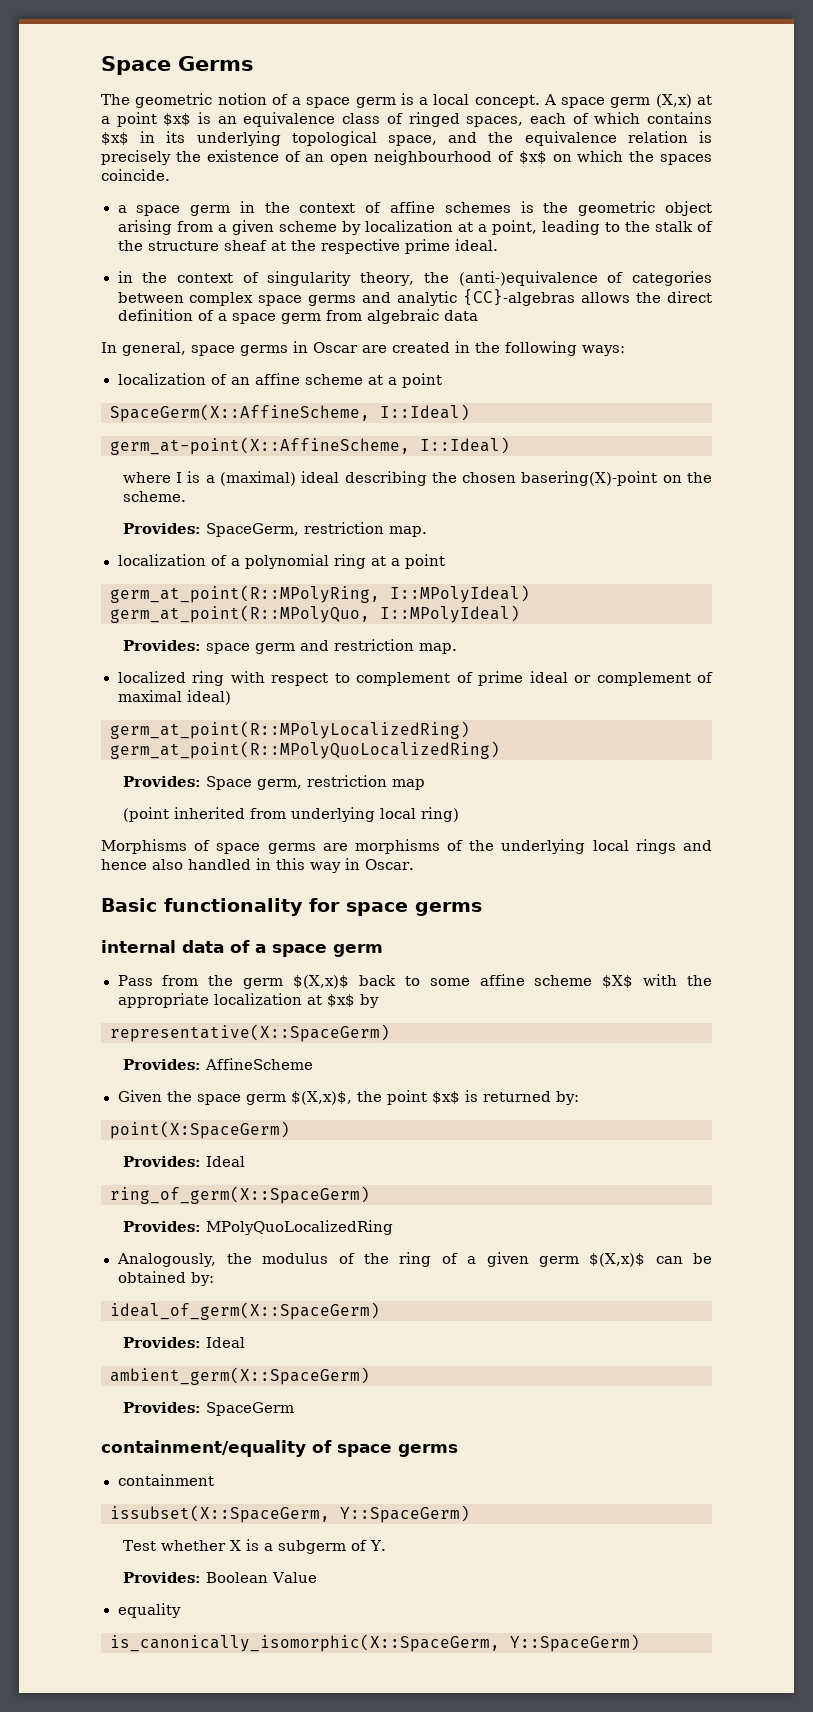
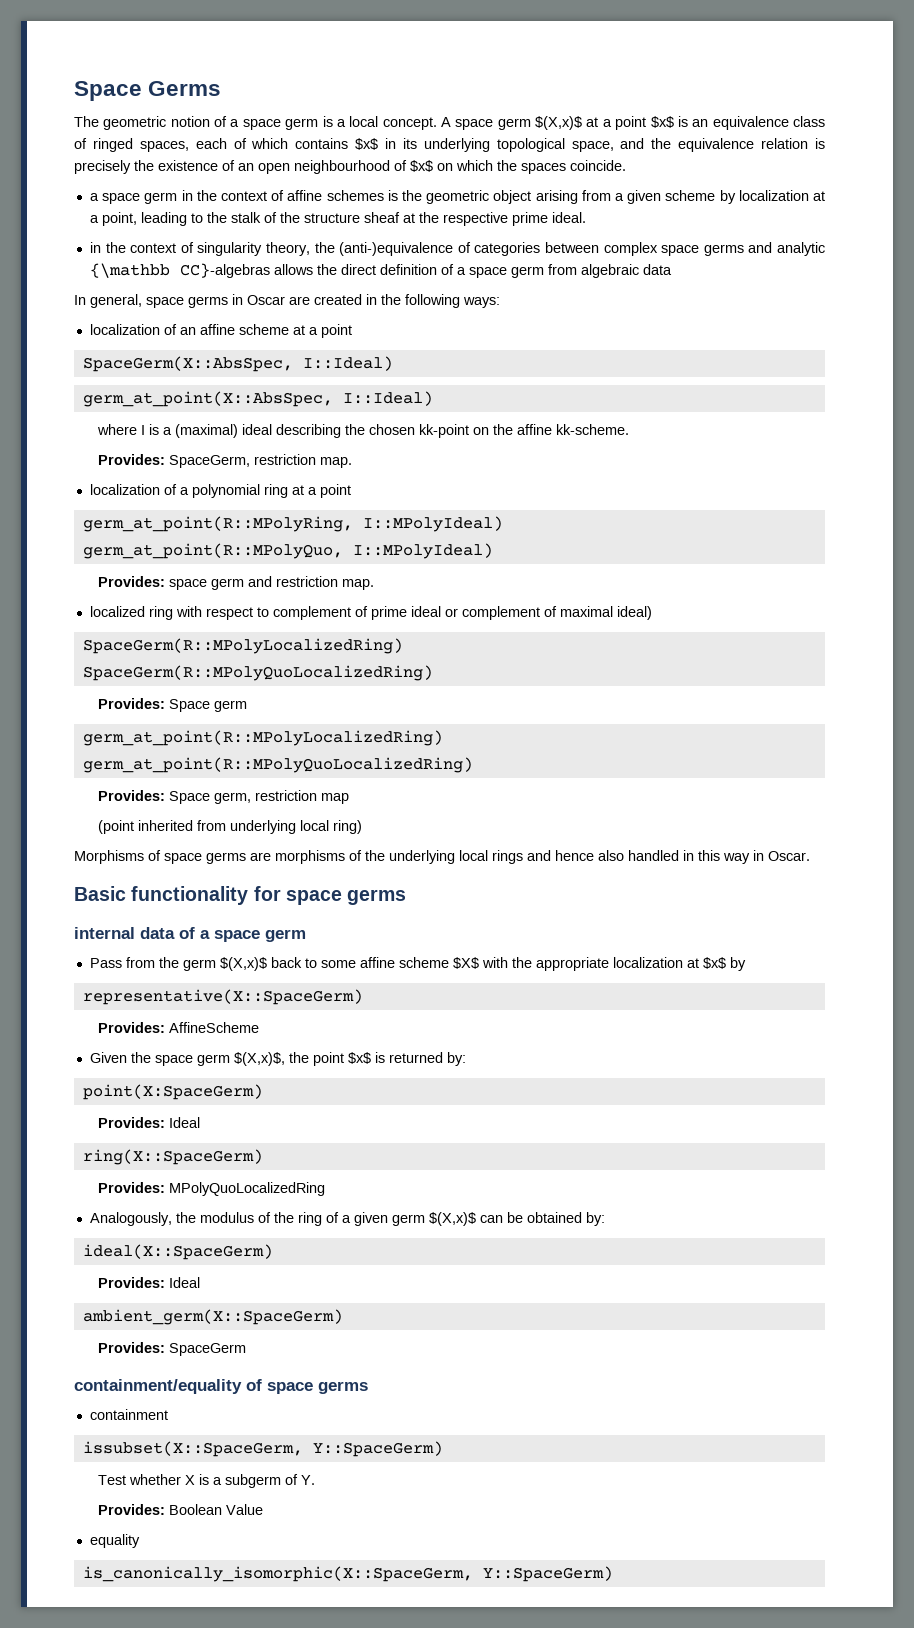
[655,94,692,108] (X,x) -> [535,116,583,130] $(X,x)$
[463,289,576,306] {CC}-algebras -> [89,263,270,278] {\mathbb CC}-algebras
[110,404,470,422] [110,437,410,455] SpaceGerm(X::AffineScheme, I::Ideal) // germ_at-point(X::AffineScheme, -> [82,356,393,372] [82,391,333,407] SpaceGerm(X::AbsSpec, I::Ideal) // germ_at_point(X::AbsSpec,
[521,471,658,486] basering(X)-point -> [419,424,470,438] kk-point
[122,491,186,502] scheme. -> [517,424,630,435] affine kk-scheme.
(231, 697) none -> [82,638,403,654] [82,665,433,681] [98,698,248,712] // SpaceGerm(R::MPolyLocalizedRing) // SpaceGerm(R::MPolyQuoLocalizedRing) // Provides: Space germ
[110,1186,370,1204] ring_of_germ(X::SpaceGerm) -> [82,1149,263,1165] ring(X::SpaceGerm)
[110,1302,380,1320] ideal_of_germ(X::SpaceGerm) -> [82,1244,273,1260] ideal(X::SpaceGerm)

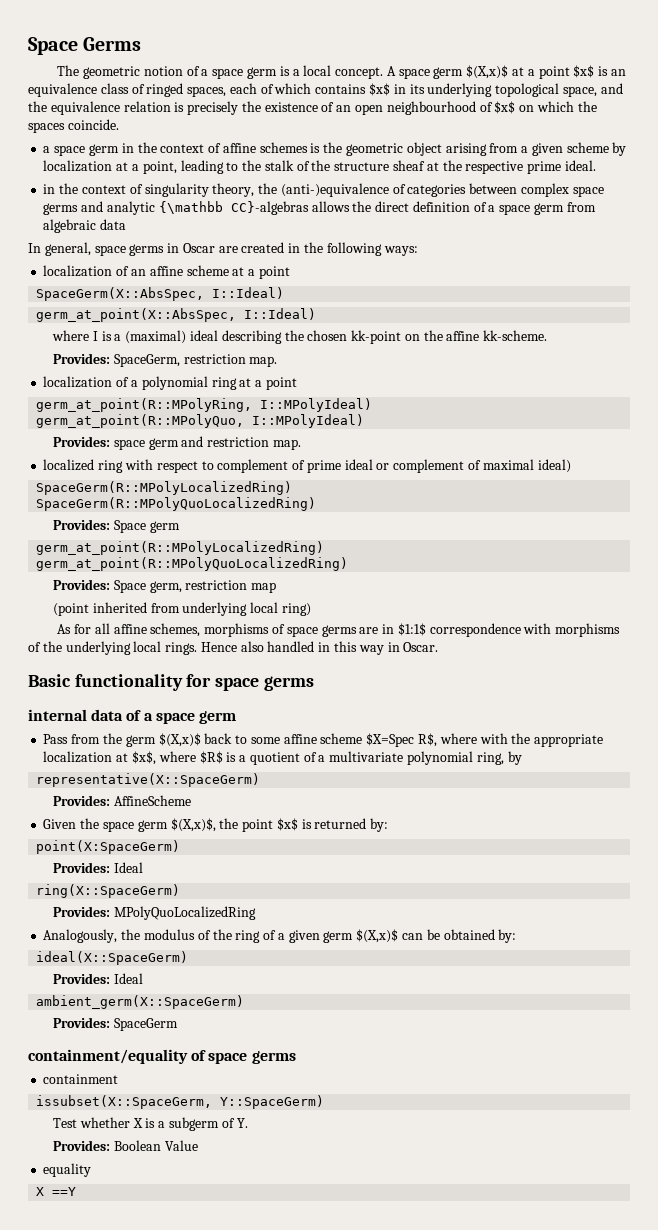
[74,850,271,864] Morphisms of space germs are -> [57,623,552,637] As for all affine schemes, morphisms of space germs are in $1:1$ correspondence with
[492,850,594,864] rings and hence -> [165,642,237,655] rings. Hence
[452,957,479,969] $X$ -> [366,733,477,747] $X=Spec R$, where
[702,957,726,969] $x$ -> [131,751,504,765] $x$, where $R$ is a quotient of a multivariate polynomial ring,
[82,1566,613,1582] is_canonically_isomorphic(X::SpaceGerm, Y::SpaceGerm) -> [36,1187,77,1196] X ==Y

